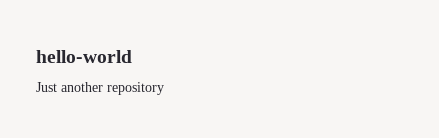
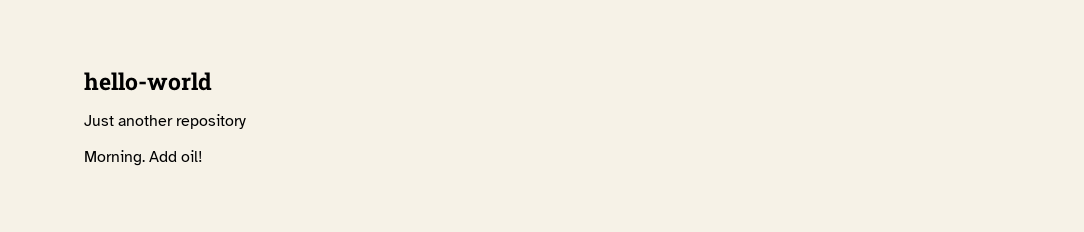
(164, 88) none -> [84,150,204,166] // Morning. Add oil!

